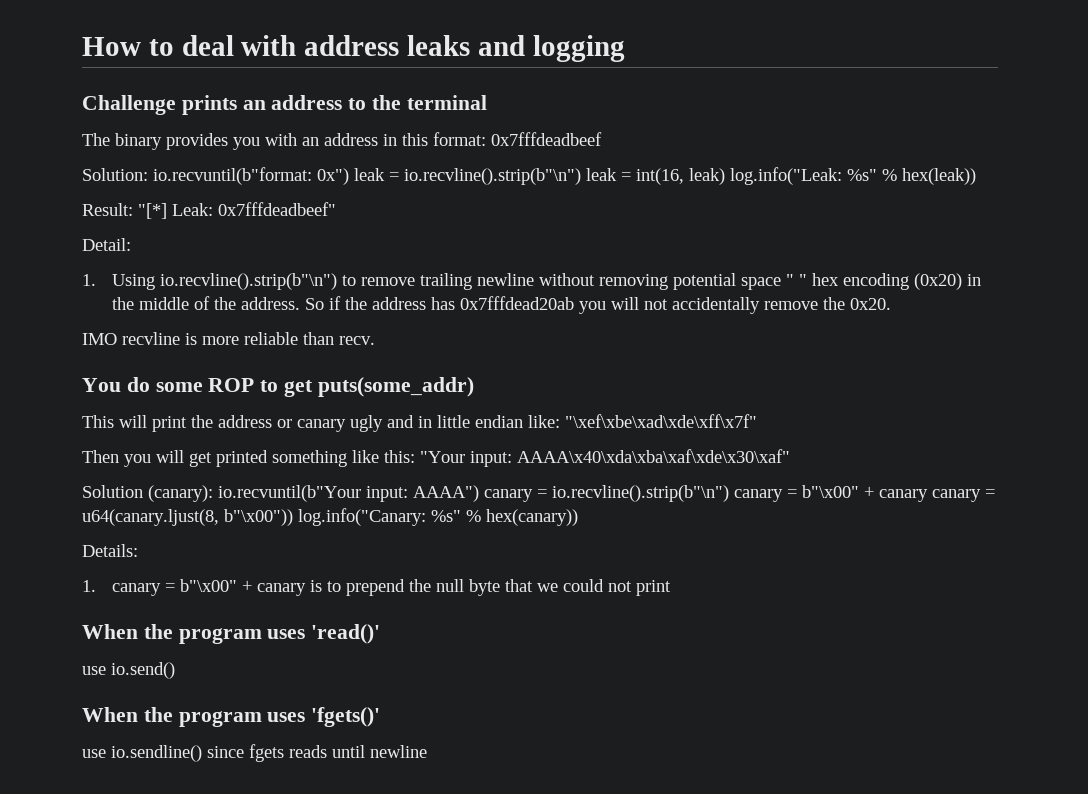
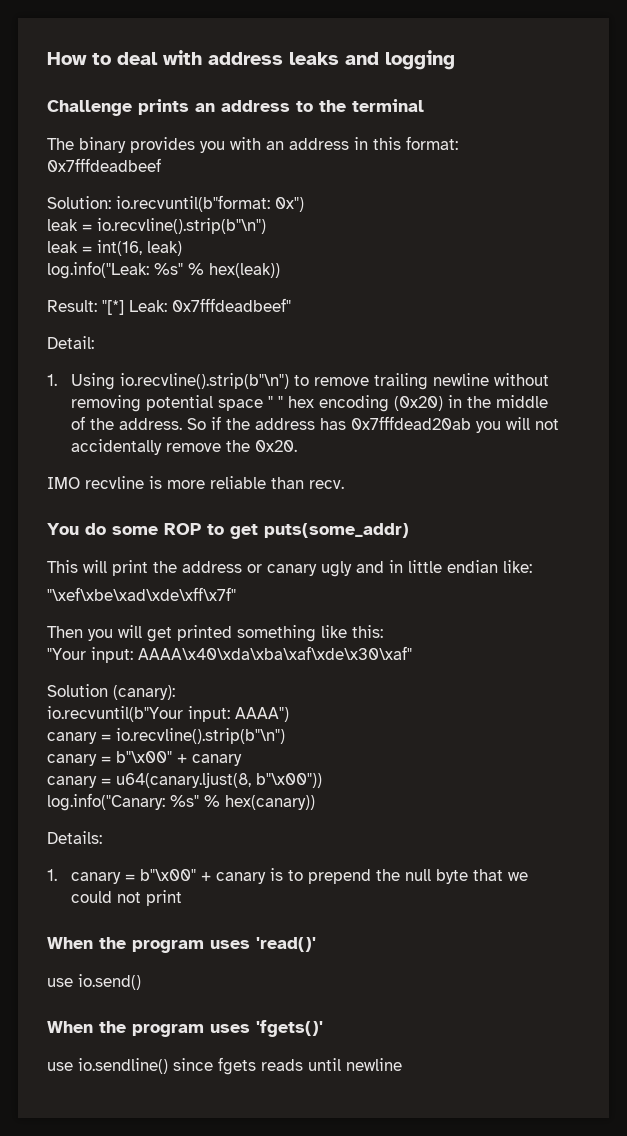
(349, 176) none -> (304, 204) //
(581, 176) none -> (266, 226) //
(725, 176) none -> (182, 248) //
(560, 421) none -> (532, 566) //
(415, 456) none -> (383, 631) //
(213, 493) none -> (175, 692) //
(479, 493) none -> (289, 714) //
[734,485,928,502] canary = b"\x00" + canary -> [47,751,242,766] // canary = b"\x00" + canary //
(293, 517) none -> (322, 780) //

